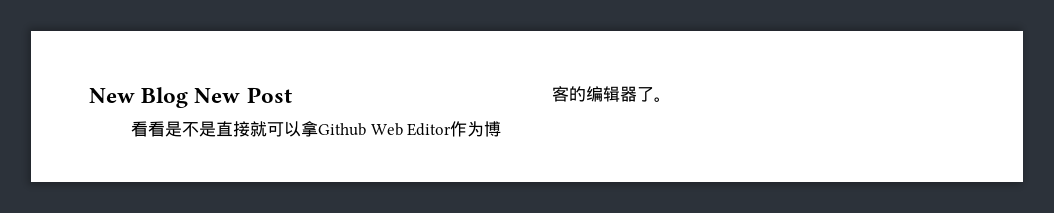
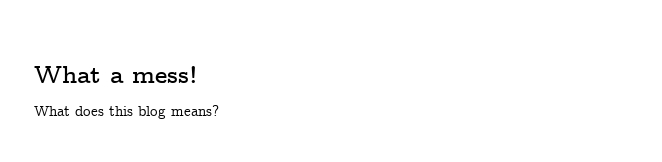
[89,87,292,108] [131,121,502,137] [552,86,671,102] New Blog New Post // 看看是不是直接就可以拿Github Web Editor作为博客的编辑器了。 -> [34,66,198,83] [34,105,219,119] What a mess! // What does this blog means?

